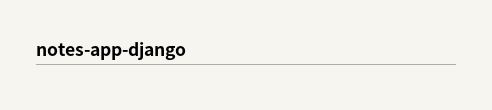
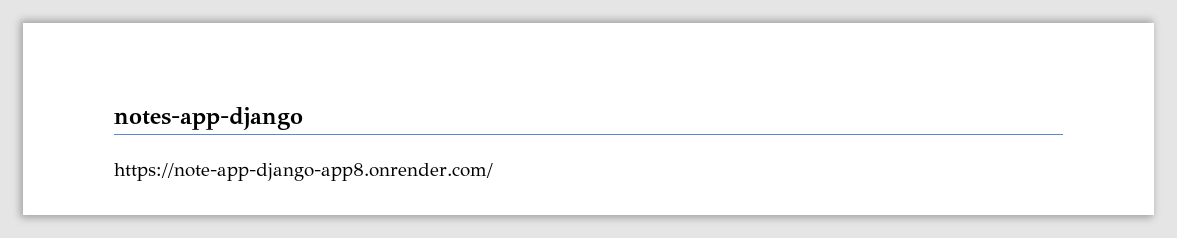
(186, 51) none -> [114,163,493,181] // https://note-app-django-app8.onrender.com/

